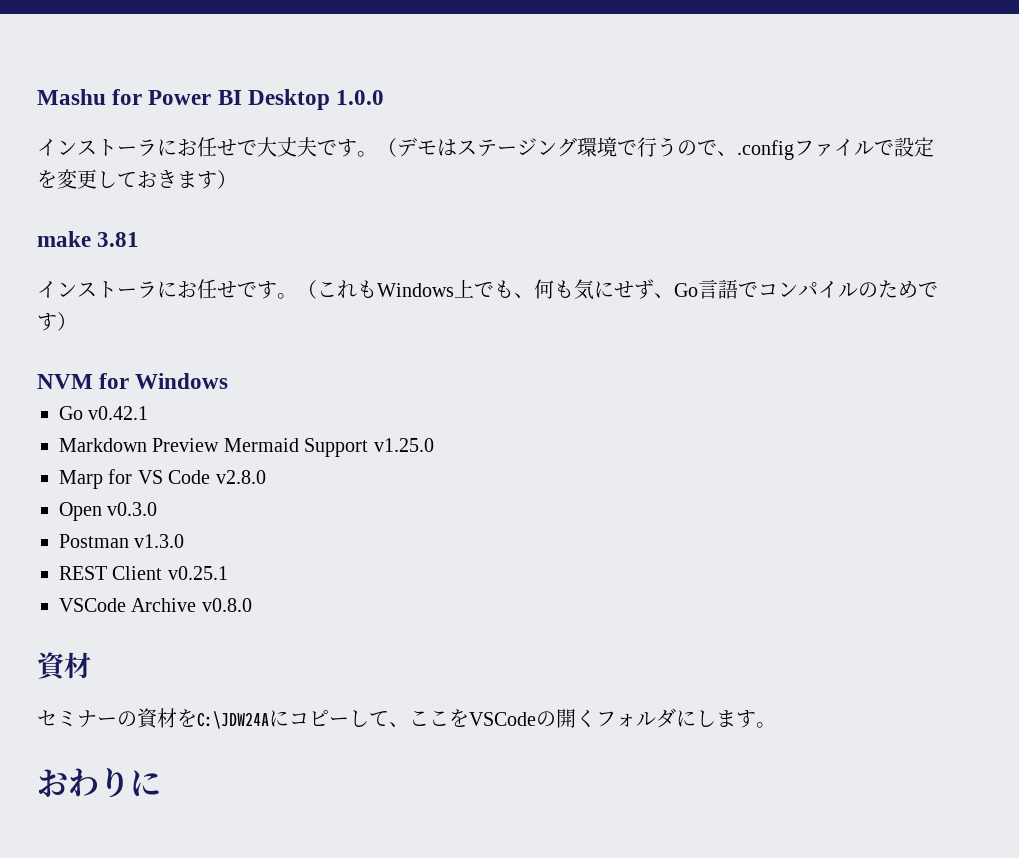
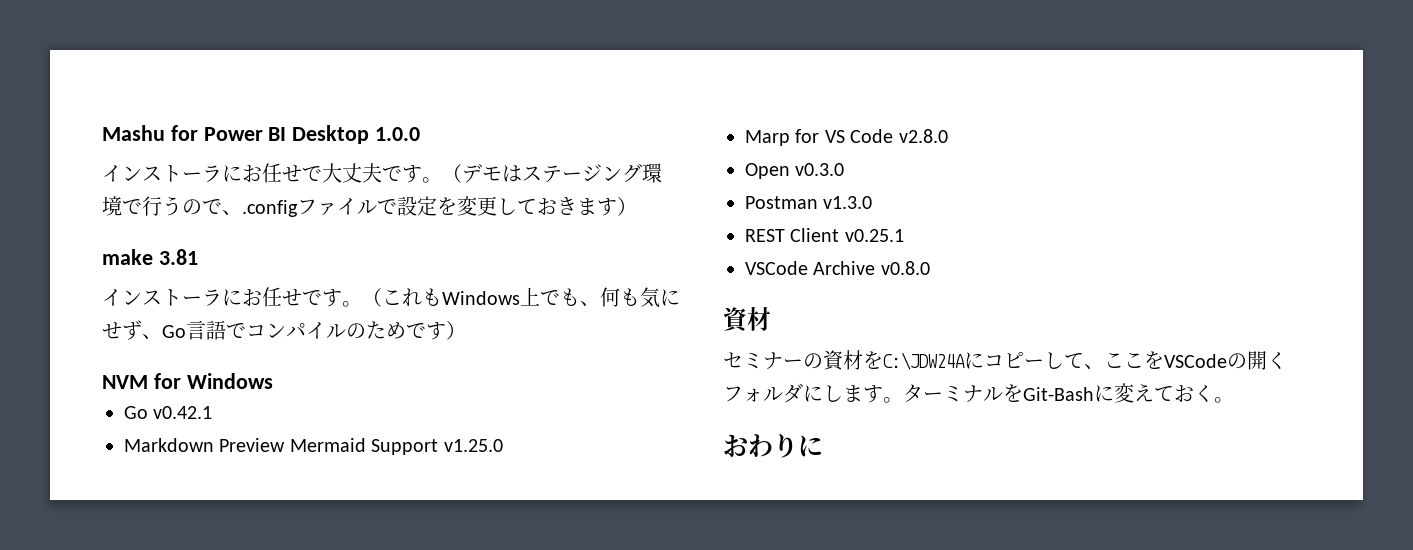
(776, 725) none -> [903,383,1234,403] ターミナルをGit-Bashに変えておく。

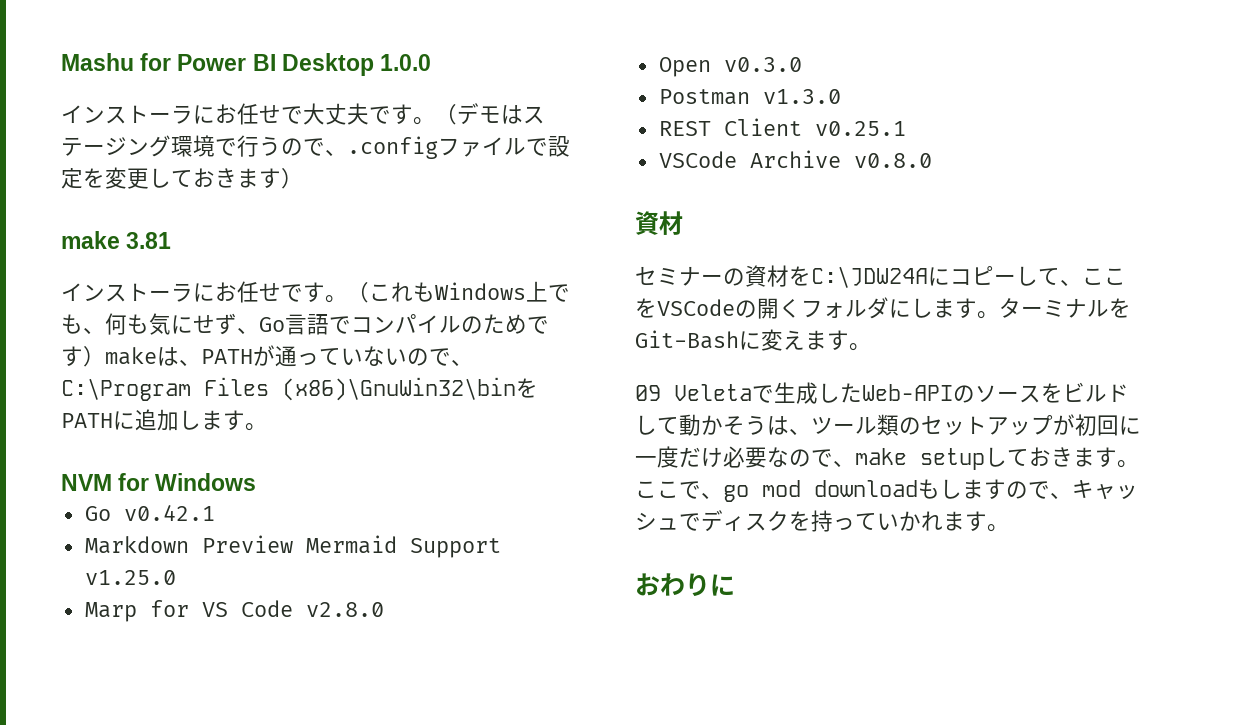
(466, 330) none -> [105,345,473,367] [61,377,538,401] [61,409,267,431] makeは、PATHが通っていないので、C:\Program Files (x86)\GnuWin32\binをPATHに追加します。
[1154,384,1214,402] ておく -> [805,330,871,351] [635,382,1129,404] [635,414,1141,436] [635,446,1139,470] [635,479,1138,502] [635,510,987,532] ます。 // 09 Veletaで生成したWeb-APIのソースをビルドして動かそうは、ツール類のセットアップが初回に一度だけ必要なので、make setupしておきます。ここで、go mod downloadもしますので、キャッシュでディスクを持っていかれます

